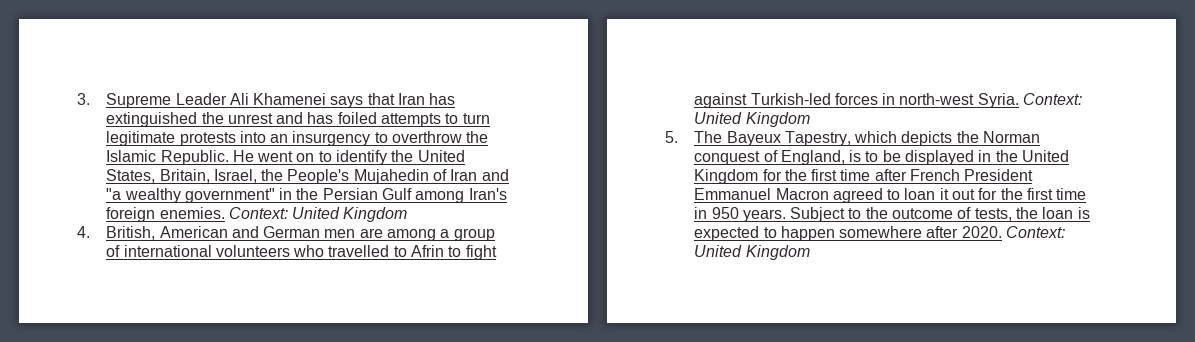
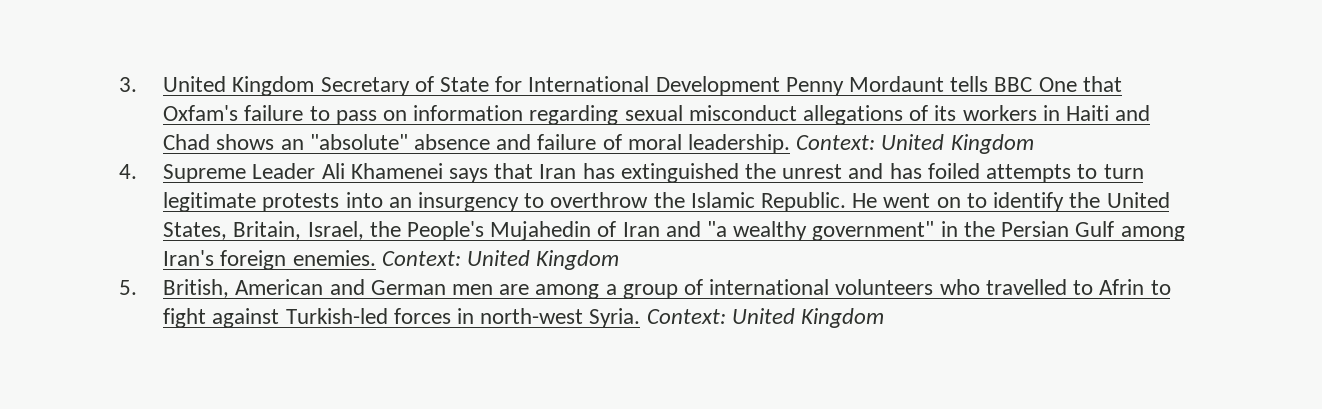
(90, 99) none -> [163,76,1122,96] [163,105,1151,125] [163,134,1034,154] [119,164,137,179] United Kingdom Secretary of State for International Development Penny Mordaunt tells BBC One that Oxfam's failure to pass on information regarding sexual misconduct allegations of its workers in Haiti and Chad shows an "absolute" absence and failure of moral leadership. Context: United Kingdom // 4.
[77,226,90,238] 4. -> [119,280,137,295] 5.
[665,131,1041,146] [694,150,1070,165] [694,169,1034,184] [694,188,1087,203] [694,207,1090,222] [694,226,1066,241] [694,245,810,260] // 5. The Bayeux Tapestry, which depicts the Norman conquest of England, is to be displayed in the United Kingdom for the first time after French President Emmanuel Macron agreed to loan it out for the first time in 950 years. Subject to the outcome of tests, the loan is expected to happen somewhere after 2020. Context: United Kingdom -> (885, 318) none

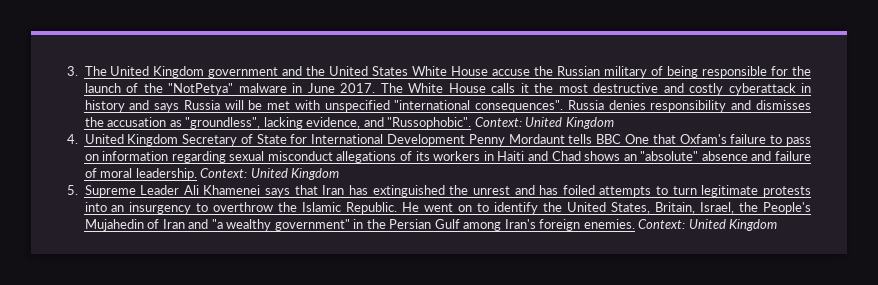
(137, 84) none -> [84,66,811,78] [84,83,811,95] [84,100,811,112] [84,117,614,129] [67,134,78,144] The United Kingdom government and the United States White House accuse the Russian military of being responsible for the launch of the "NotPetya" malware in June 2017. The White House calls it the most destructive and costly cyberattack in history and says Russia will be met with unspecified "international consequences". Russia denies responsibility and dismisses the accusation as "groundless", lacking evidence, and "Russophobic". Context: United Kingdom // 4.
[119,164,137,179] 4. -> [67,185,78,195] 5.
[119,279,1171,299] [163,308,885,328] // 5. British, American and German men are among a group of international volunteers who travelled to Afrin to fight against Turkish-led forces in north-west Syria. Context: United Kingdom -> (778, 225) none

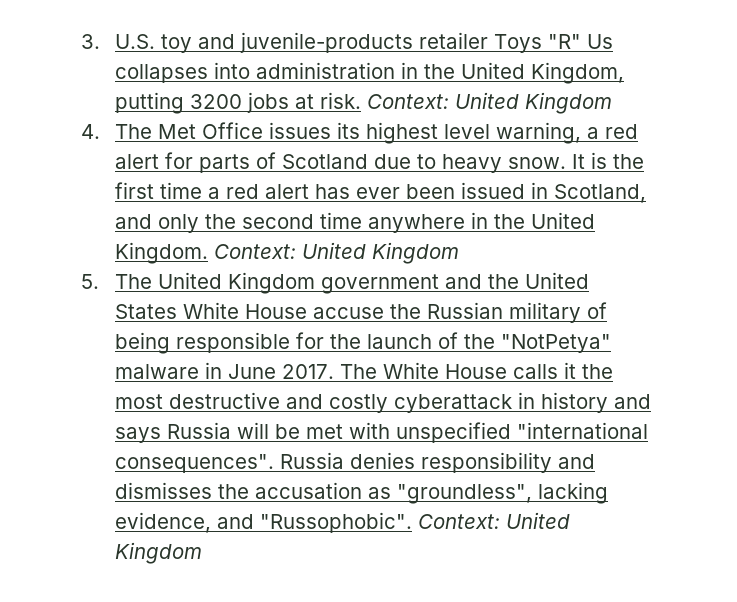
(78, 71) none -> [115,32,614,53] [115,62,625,84] [115,92,613,114] [81,122,639,144] [115,152,645,173] [115,182,647,203] [115,212,596,233] [115,242,460,264] [81,274,99,289] U.S. toy and juvenile-products retailer Toys "R" Us collapses into administration in the United Kingdom, putting 3200 jobs at risk. Context: United Kingdom // 4. The Met Office issues its highest level warning, a red alert for parts of Scotland due to heavy snow. It is the first time a red alert has ever been issued in Scotland, and only the second time anywhere in the United Kingdom. Context: United Kingdom // 5.
[67,134,811,146] [84,151,812,163] [84,168,340,180] [67,185,812,197] [84,202,812,214] [84,219,778,231] // 4. United Kingdom Secretary of State for International Development Penny Mordaunt tells BBC One that Oxfam's failure to pass on information regarding sexual misconduct allegations of its workers in Haiti and Chad shows an "absolute" absence and failure of moral leadership. Context: United Kingdom // 5. Supreme Leader Ali Khamenei says that Iran has extinguished the unrest and has foiled attempts to turn legitimate protests into an insurgency to overthrow the Islamic Republic. He went on to identify the United States, Britain, Israel, the People's Mujahedin of Iran and "a wealthy government" in the Persian Gulf among Iran's foreign enemies. Context: United Kingdom -> (203, 553) none

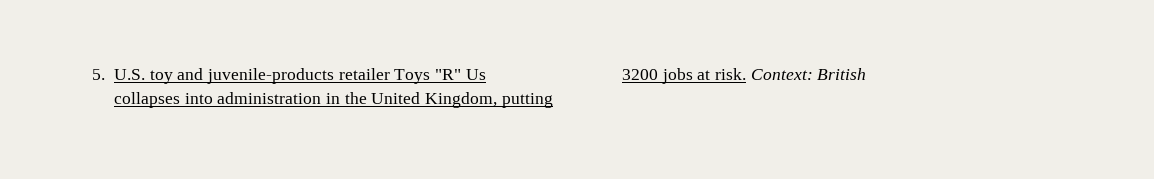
[81,34,100,49] 3. -> [92,69,105,80] 5.
[455,92,613,114] [81,122,639,144] [115,152,645,173] [115,182,647,203] [115,212,596,233] [115,242,460,264] [81,272,590,294] [115,302,608,323] [115,332,612,354] [115,362,614,379] [115,392,652,413] [115,422,649,443] [115,452,596,473] [115,482,609,504] [115,512,571,533] [115,542,203,564] United Kingdom // 4. The Met Office issues its highest level warning, a red alert for parts of Scotland due to heavy snow. It is the first time a red alert has ever been issued in Scotland, and only the second time anywhere in the United Kingdom. Context: United Kingdom // 5. The United Kingdom government and the United States White House accuse the Russian military of being responsible for the launch of the "NotPetya" malware in June 2017. The White House calls it the most destructive and costly cyberattack in history and says Russia will be met with unspecified "international consequences". Russia denies responsibility and dismisses the accusation as "groundless", lacking evidence, and "Russophobic". Context: United Kingdom -> [817,68,867,80] British

